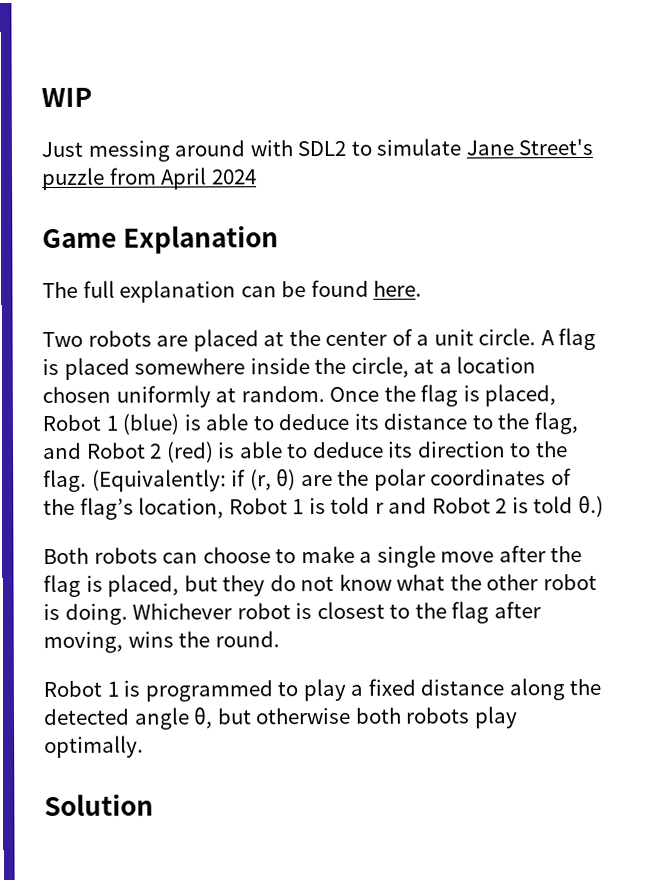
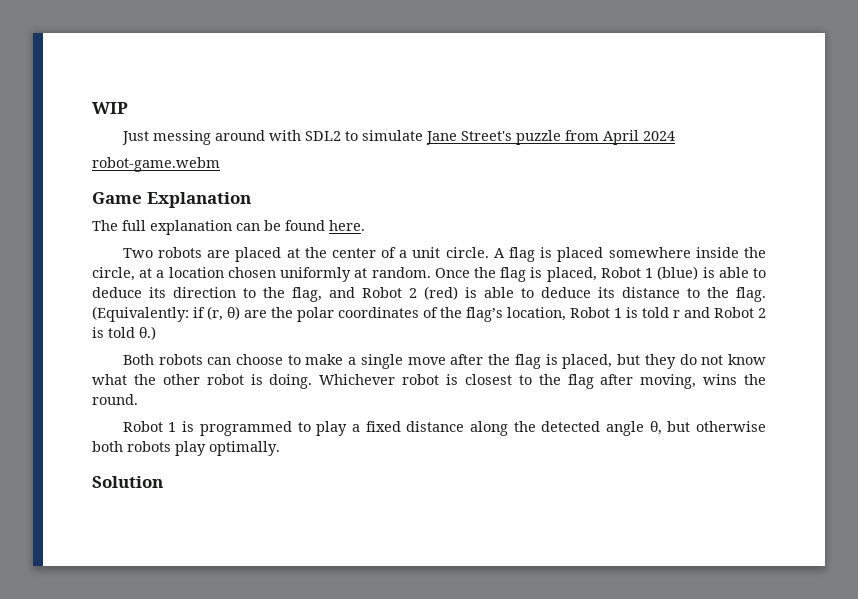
(257, 177) none -> [92,157,220,172] // robot-game.webm
[383,413,468,430] distance -> [173,287,236,298] direction
[417,441,506,458] direction -> [622,287,680,298] distance

